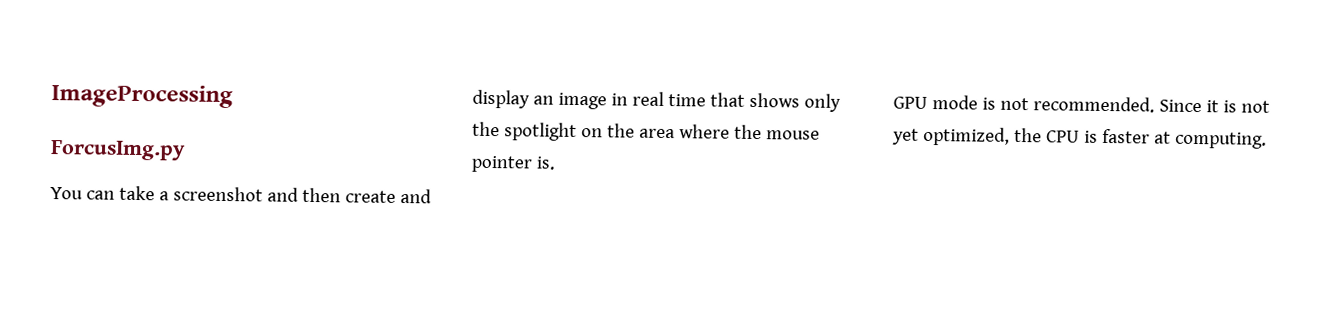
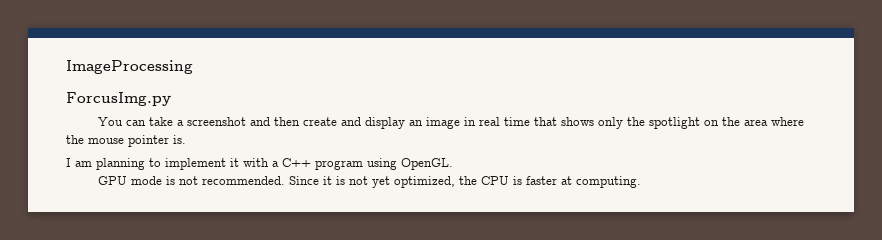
(555, 163) none -> [66,158,453,170] // I am planning to implement it with a C++ program using OpenGL.

